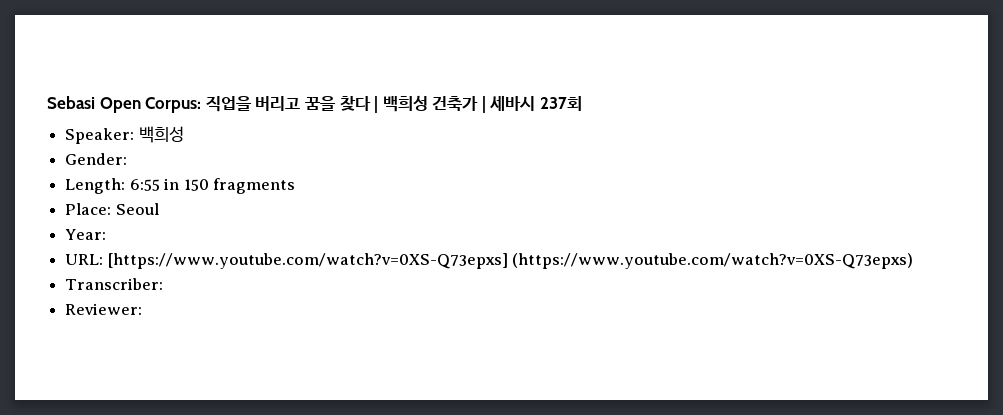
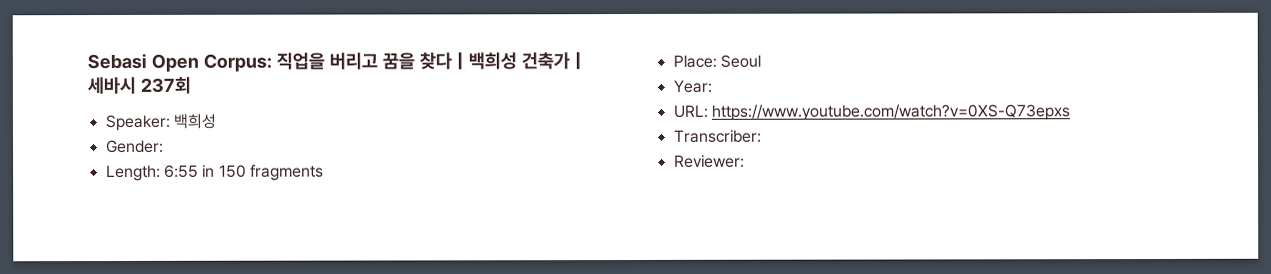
[107,253,914,269] [https://www.youtube.com/watch?v=0XS-Q73epxs] (https://www.youtube.com/watch?v=0XS-Q73epxs) -> [710,104,1070,121] https://www.youtube.com/watch?v=0XS-Q73epxs

